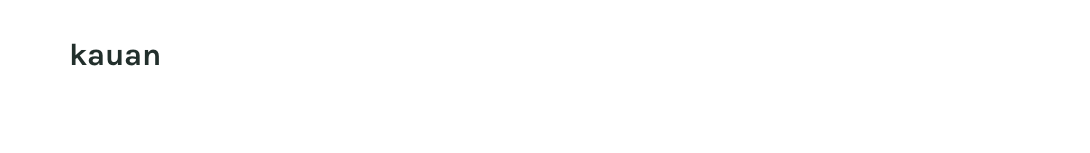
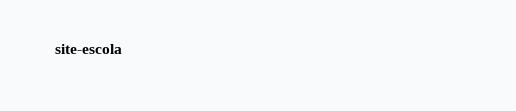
[69,43,161,66] kauan -> [55,44,122,54] site-escola

